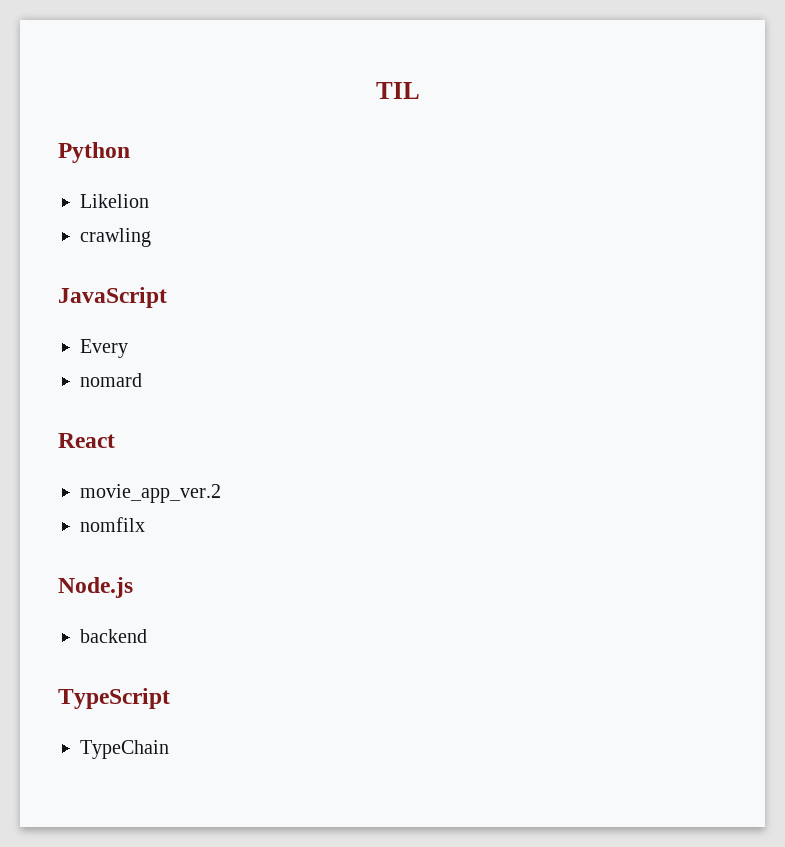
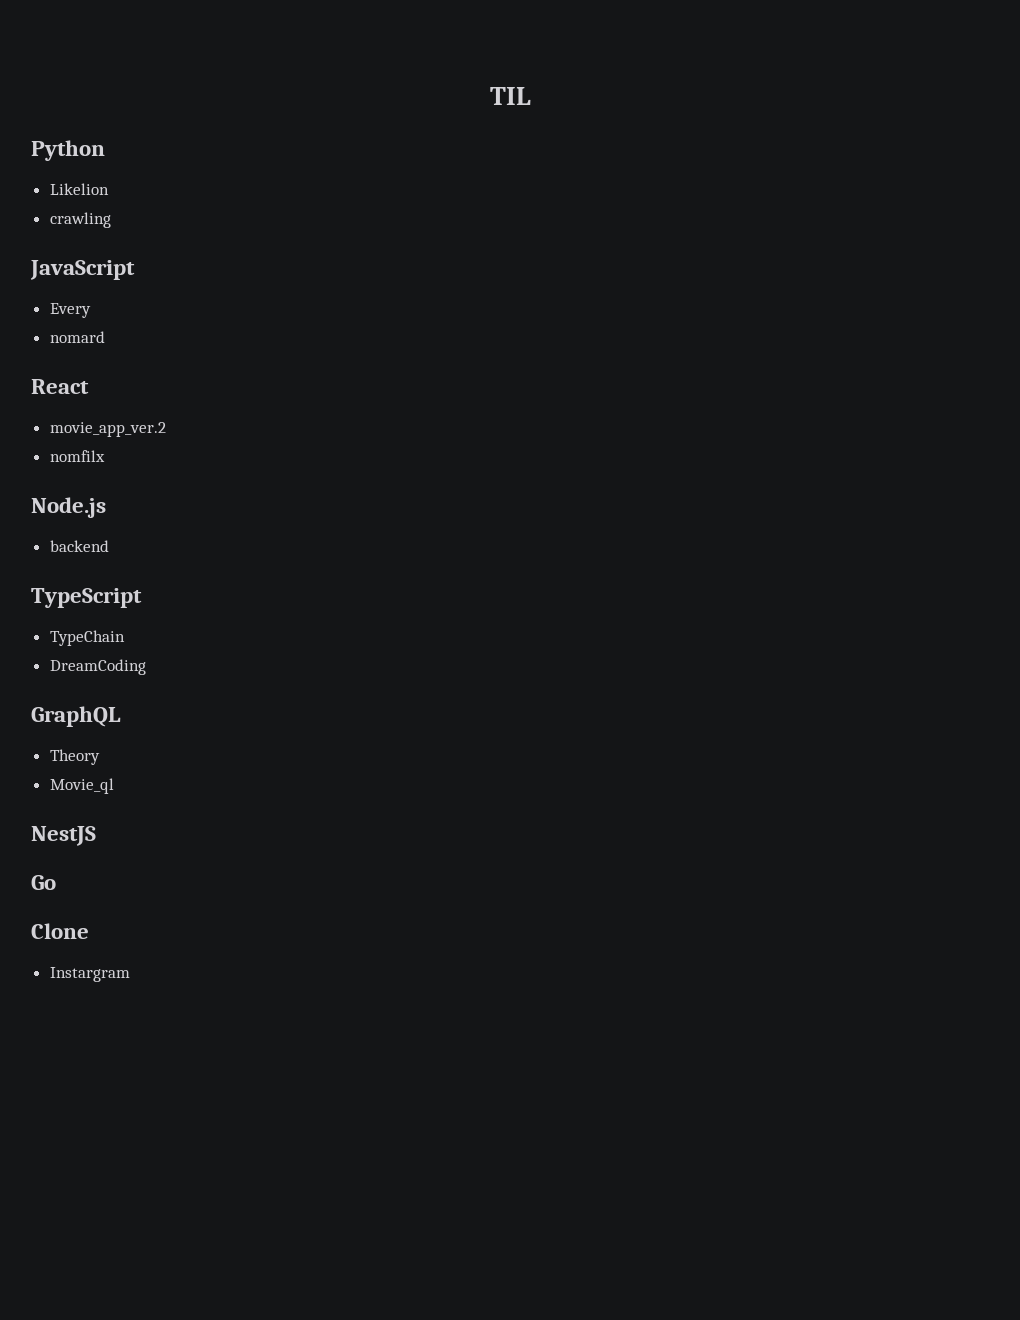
(169, 749) none -> [49,659,146,675] [31,706,121,727] [49,749,100,765] [49,778,114,794] [31,826,96,846] [31,875,56,890] [31,923,89,939] [49,967,130,982] // DreamCoding // GraphQL // Theory // Movie_ql // NestJS // Go // Clone // Instargram

